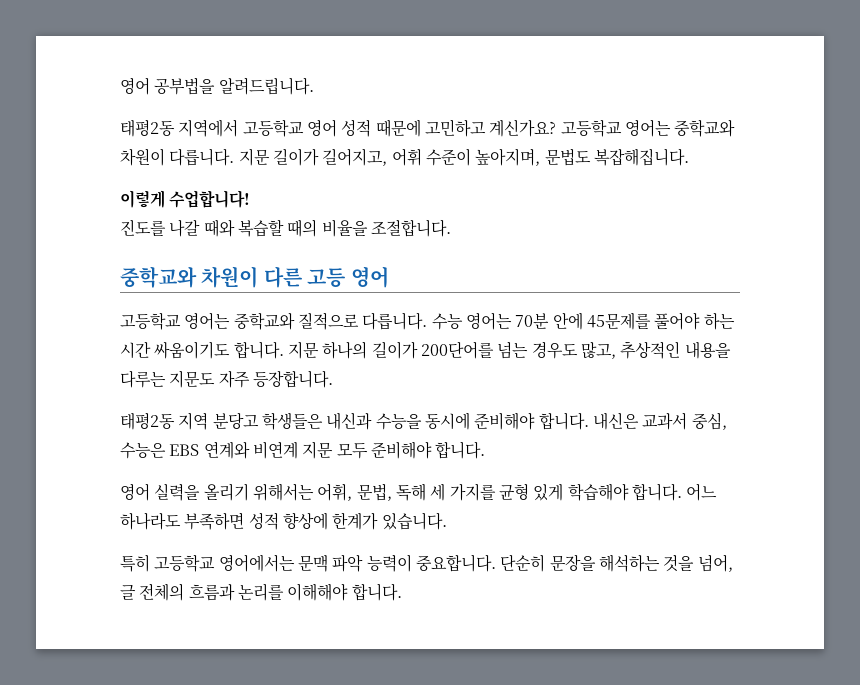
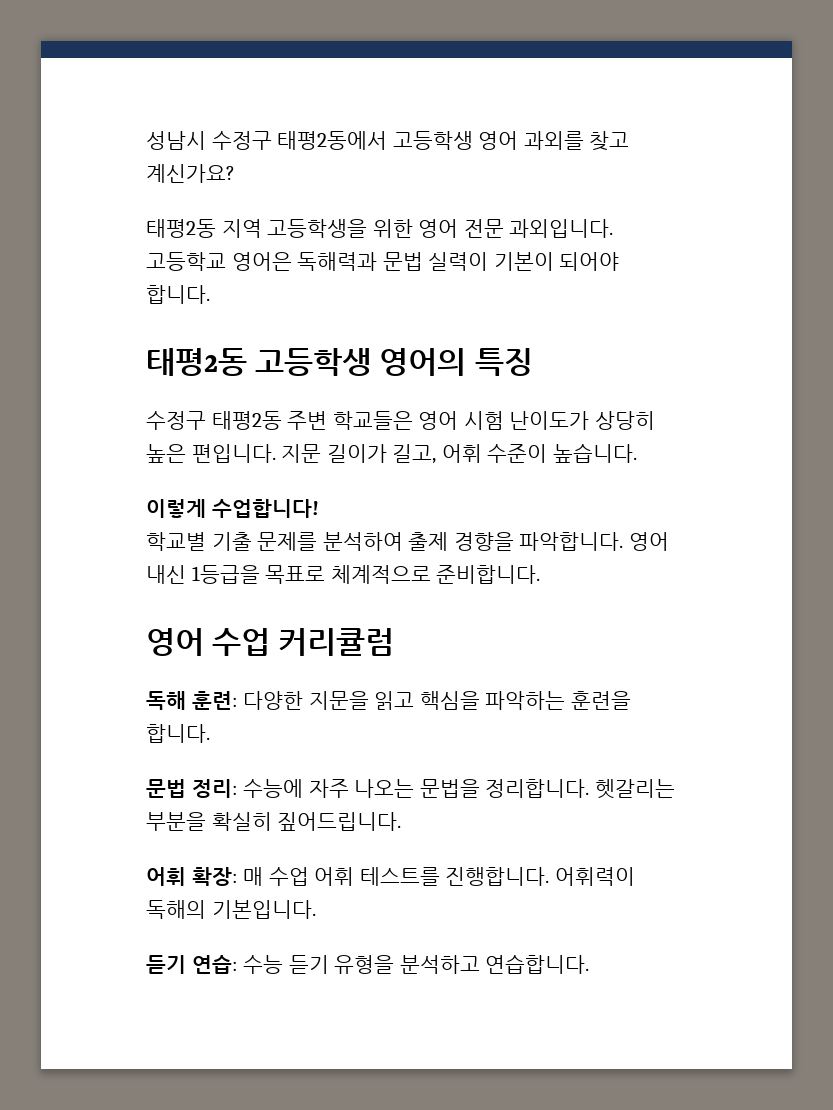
[120,77,314,95] [120,119,736,137] [120,148,235,166] 영어 공부법을 알려드립니다. // 태평2동 지역에서 고등학교 영어 성적 때문에 고민하고 계신가요? 고등학교 영어는 중학교와 차원이 다릅니다. -> [146,131,630,151] [146,164,235,183] [146,219,614,238] [146,252,620,271] [146,285,210,304] [146,348,533,376] [146,411,655,430] [146,444,276,463] 성남시 수정구 태평2동에서 고등학생 영어 과외를 찾고 계신가요? // 태평2동 지역 고등학생을 위한 영어 전문 과외입니다. 고등학교 영어은 독해력과 문법 실력이 기본이 되어야 합니다. // 태평2동 고등학생 영어의 특징 // 수정구 태평2동 주변 학교들은 영어 시험 난이도가 상당히 높은 편입니다.
[322,148,388,166] 길어지고, -> [392,444,437,464] 길고,
[475,148,689,166] 높아지며, 문법도 복잡해집니다. -> [552,443,637,463] 높습니다.
[120,219,451,237] [120,266,389,288] [120,312,735,330] [120,341,731,359] [120,370,333,388] [120,412,727,430] [120,441,486,459] [120,483,718,501] [120,512,447,530] [120,554,733,572] [120,583,402,601] 진도를 나갈 때와 복습할 때의 비율을 조절합니다. // 중학교와 차원이 다른 고등 영어 // 고등학교 영어는 중학교와 질적으로 다릅니다. 수능 영어는 70분 안에 45문제를 풀어야 하는 시간 싸움이기도 합니다. 지문 하나의 길이가 200단어를 넘는 경우도 많고, 추상적인 내용을 다루는 지문도 자주 등장합니다. // 태평2동 지역 분당고 학생들은 내신과 수능을 동시에 준비해야 합니다. 내신은 교과서 중심, 수능은 EBS 연계와 비연계 지문 모두 준비해야 합니다. // 영어 실력을 올리기 위해서는 어휘, 문법, 독해 세 가지를 균형 있게 학습해야 합니다. 어느 하나라도 부족하면 성적 향상에 한계가 있습니다. // 특히 고등학교 영어에서는 문맥 파악 능력이 중요합니다. 단순히 문장을 해석하는 것을 넘어, 글 전체의 흐름과 논리를 이해해야 합니다. -> [146,532,669,551] [146,565,541,584] [146,628,395,656] [146,691,631,710] [146,724,210,743] [146,779,675,799] [146,812,402,831] [146,867,635,886] [146,900,316,919] [146,954,590,974] 학교별 기출 문제를 분석하여 출제 경향을 파악합니다. 영어 내신 1등급을 목표로 체계적으로 준비합니다. // 영어 수업 커리큘럼 // 독해 훈련: 다양한 지문을 읽고 핵심을 파악하는 훈련을 합니다. // 문법 정리: 수능에 자주 나오는 문법을 정리합니다. 헷갈리는 부분을 확실히 짚어드립니다. // 어휘 확장: 매 수업 어휘 테스트를 진행합니다. 어휘력이 독해의 기본입니다. // 듣기 연습: 수능 듣기 유형을 분석하고 연습합니다.

